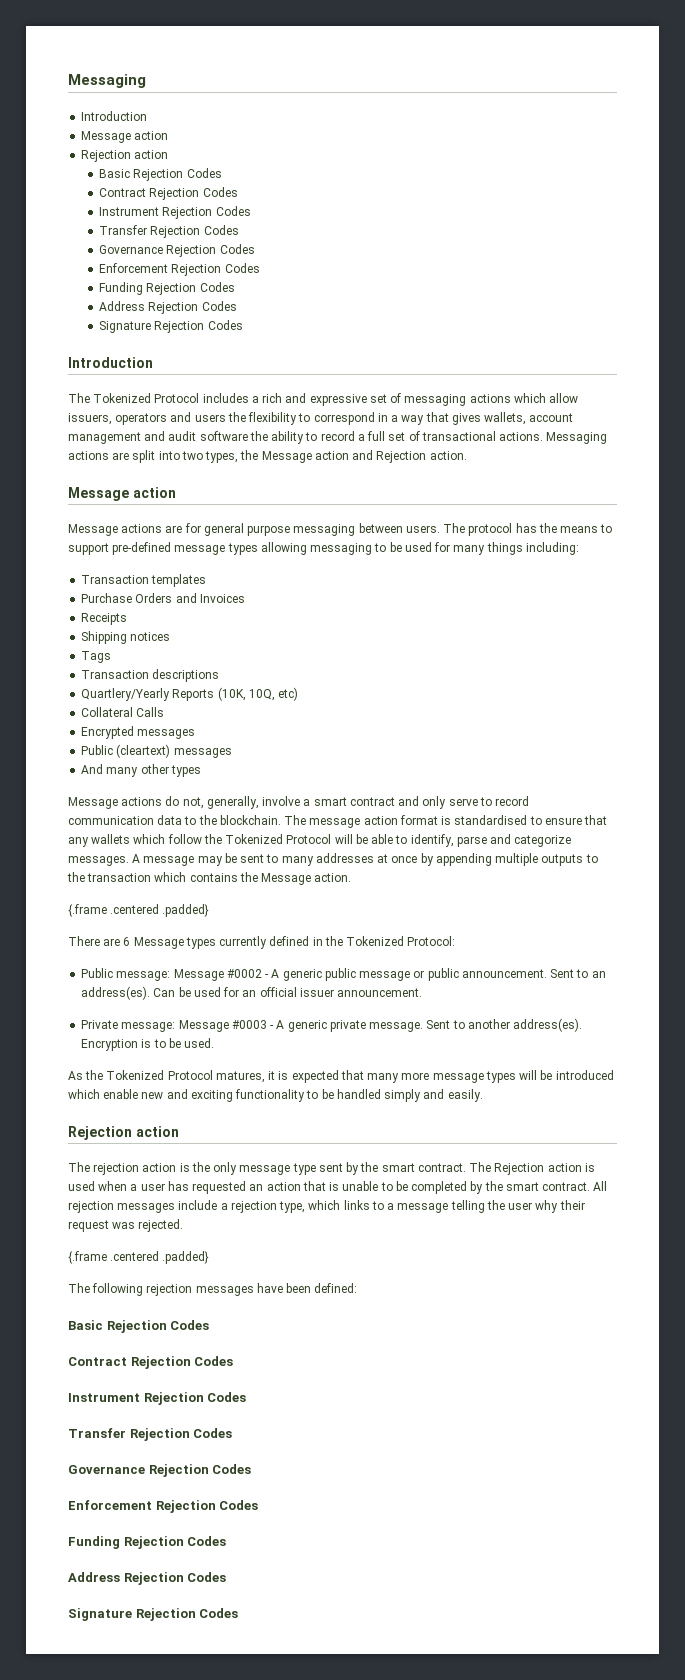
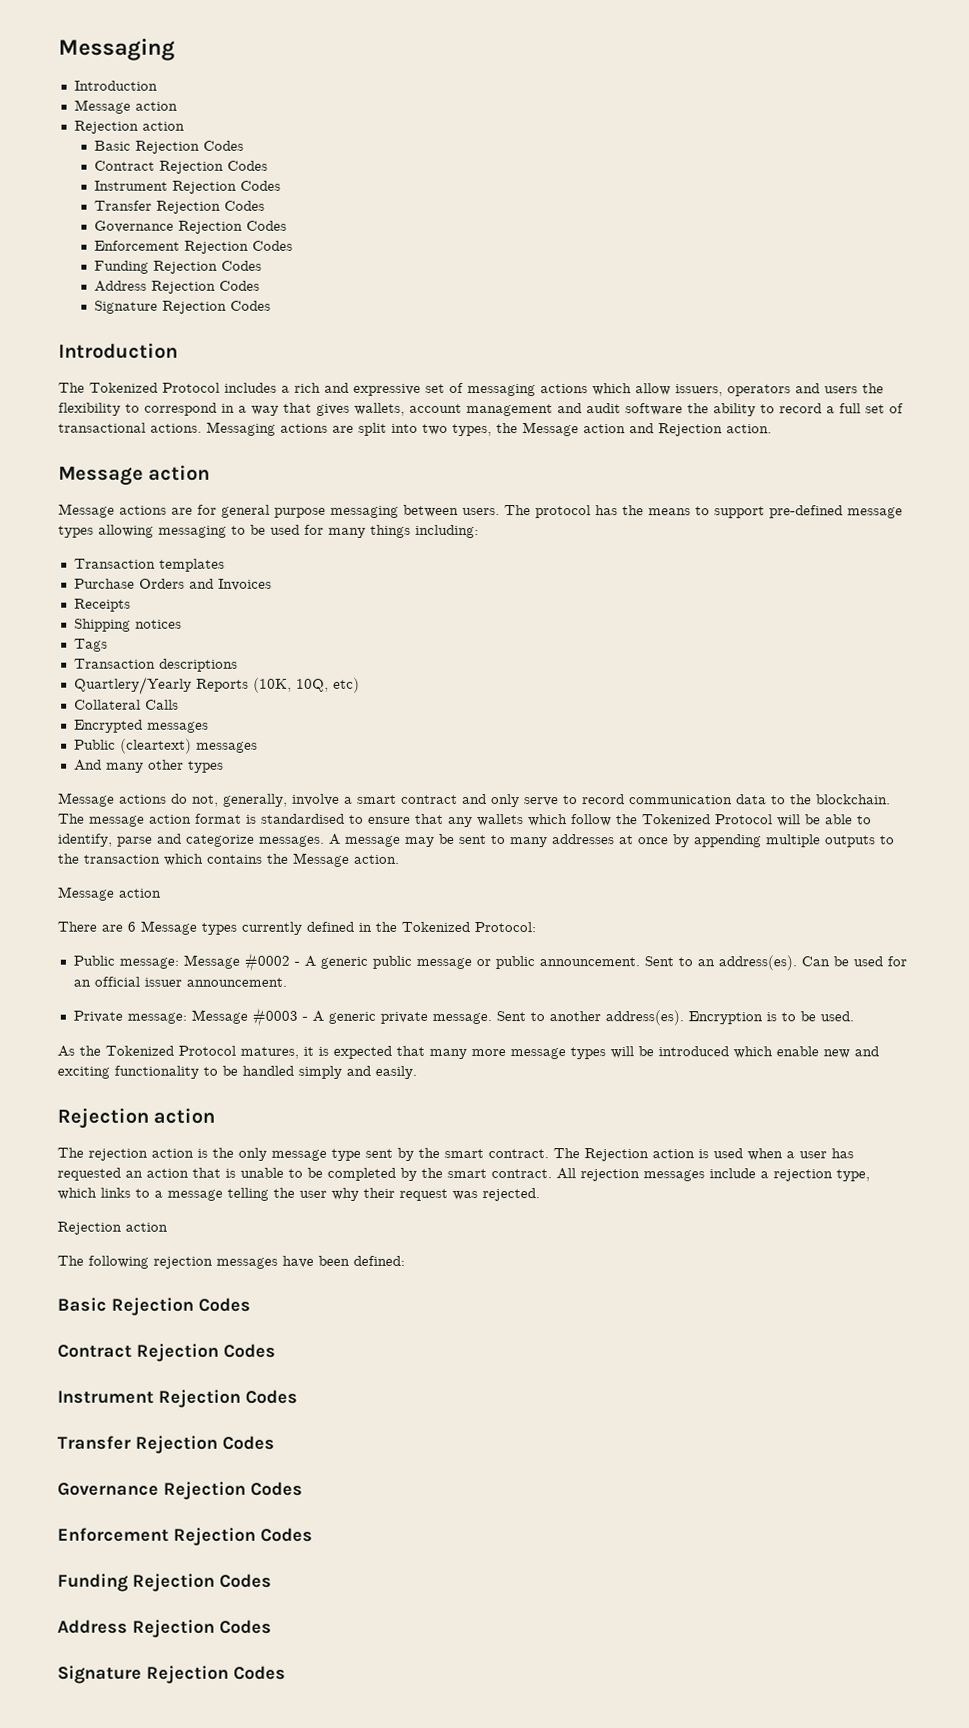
[68,904,210,917] {.frame .centered .padded} -> [57,886,161,901] Message action
[68,1251,210,1264] {.frame .centered .padded} -> [57,1221,168,1235] Rejection action

